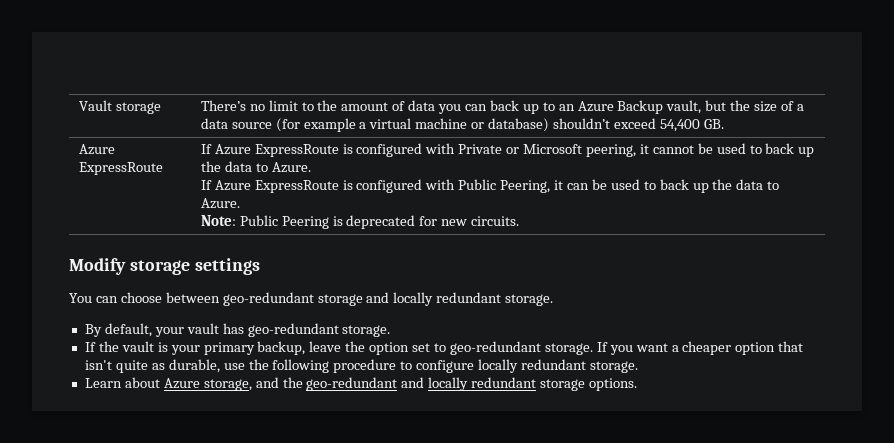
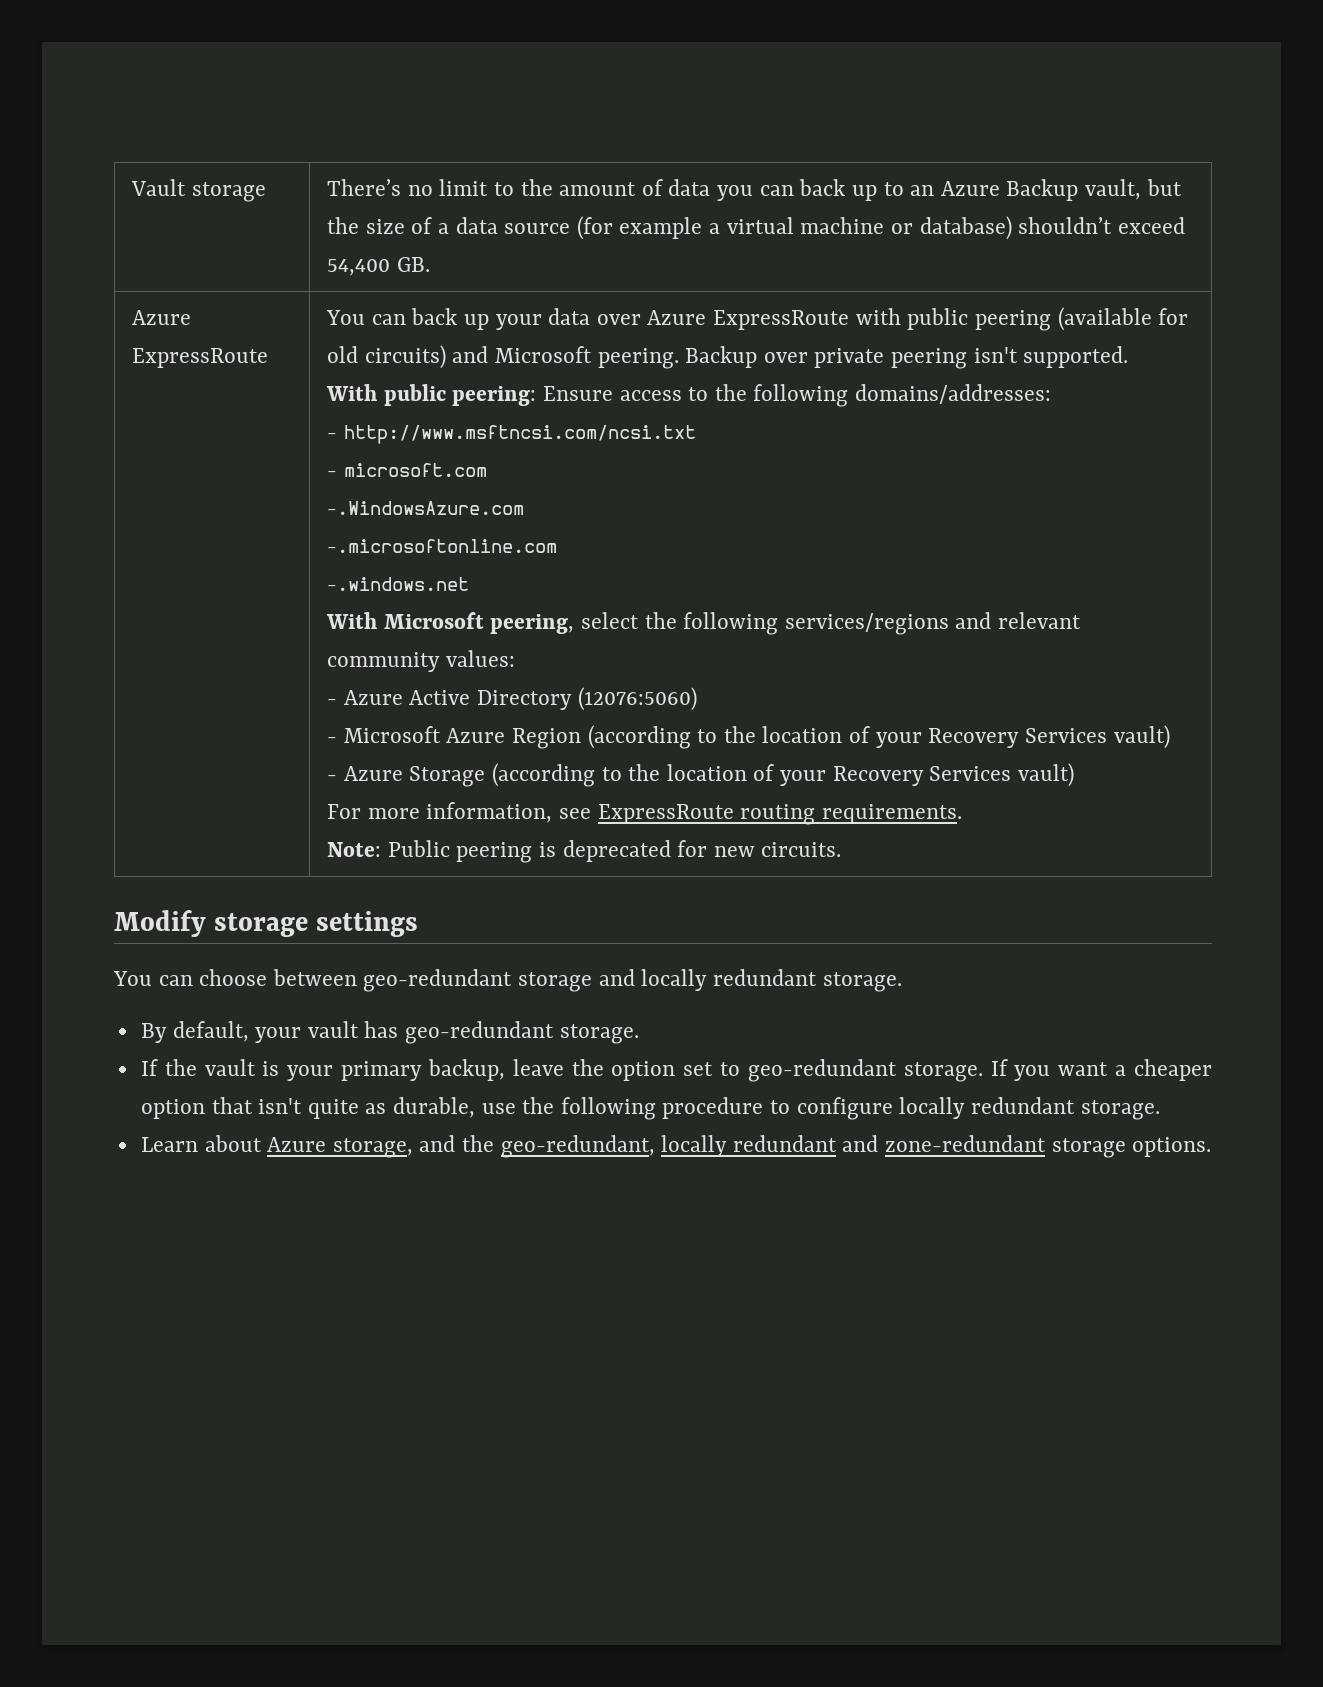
[200,143,815,157] [200,161,311,173] [200,179,780,193] [200,198,240,209] If Azure ExpressRoute is configured with Private or Microsoft peering, it cannot be used to back up the data to Azure. // If Azure ExpressRoute is configured with Public Peering, it can be used to back up the data to Azure. -> [326,307,1189,331] [327,345,1129,369] [326,384,1052,407] [327,425,696,444] [327,463,487,477] [327,501,525,515] [327,539,558,553] [327,577,470,591] [326,612,1082,635] [327,650,515,672] [327,687,697,711] [327,725,1170,749] [327,763,1074,787] [327,802,962,825] You can back up your data over Azure ExpressRoute with public peering (available for old circuits) and Microsoft peering. Backup over private peering isn't supported. // With public peering: Ensure access to the following domains/addresses: // - http://www.msftncsi.com/ncsi.txt // - microsoft.com // -.WindowsAzure.com // -.microsoftonline.com // -.windows.net // With Microsoft peering, select the following services/regions and relevant community values: // - Azure Active Directory (12076:5060) // - Microsoft Azure Region (according to the location of your Recovery Services vault) // - Azure Storage (according to the location of your Recovery Services vault) // For more information, see ExpressRoute routing requirements.
[281,216,329,229] Peering -> [456,842,533,863] peering
[306,377,537,391] geo-redundant and locally redundant -> [500,1135,1047,1158] geo-redundant, locally redundant and zone-redundant

